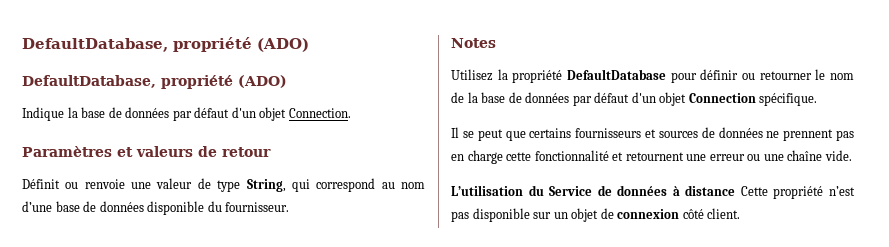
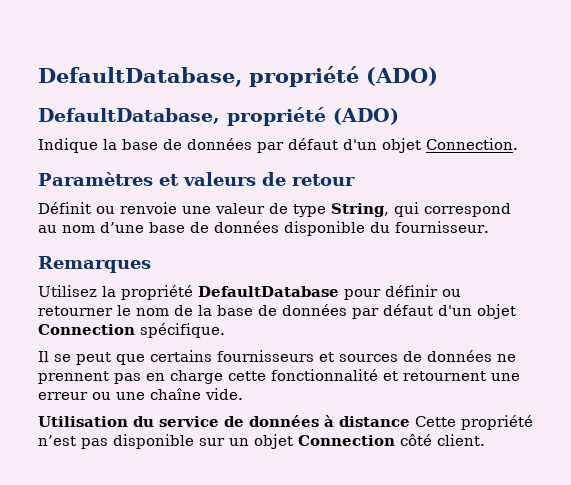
[451,38,496,48] Notes -> [38,256,151,273] Remarques
[451,185,593,196] L’utilisation du Service -> [38,416,219,427] Utilisation du service
[600,208,680,219] de connexion -> [298,435,395,446] Connection

